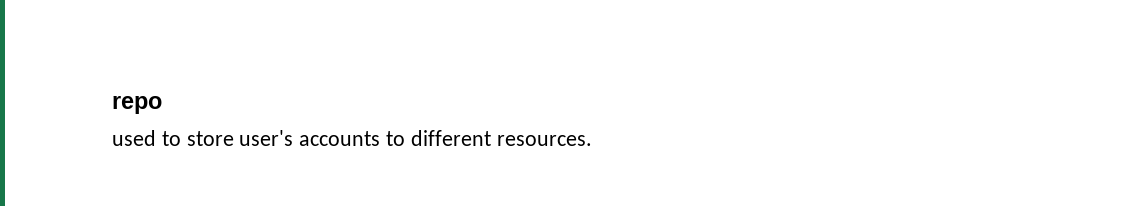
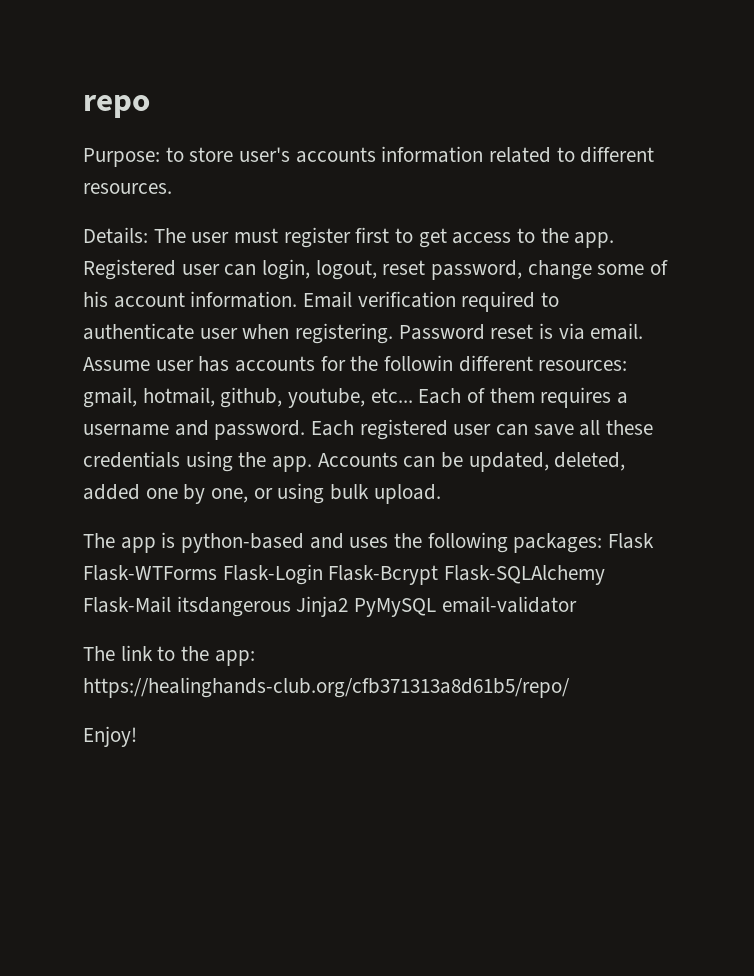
[112,130,156,146] used -> [83,148,160,167] Purpose:
(381, 138) none -> [381,146,552,163] information related
(592, 140) none -> [83,227,615,248] [83,259,669,280] [83,291,560,312] [83,323,644,344] [83,355,628,372] [83,387,629,408] [83,419,654,440] [83,451,626,472] [83,483,441,504] [83,532,655,553] [83,564,606,585] [83,596,577,617] [83,645,255,666] [83,677,570,698] [83,726,137,747] // Details: The user must register first to get access to the app. Registered user can login, logout, reset password, change some of his account information. Email verification required to authenticate user when registering. Password reset is via email. Assume user has accounts for the followin different resources: gmail, hotmail, github, youtube, etc... Each of them requires a username and password. Each registered user can save all these credentials using the app. Accounts can be updated, deleted, added one by one, or using bulk upload. // The app is python-based and uses the following packages: Flask Flask-WTForms Flask-Login Flask-Bcrypt Flask-SQLAlchemy Flask-Mail itsdangerous Jinja2 PyMySQL email-validator // The link to the app: https://healinghands-club.org/cfb371313a8d61b5/repo/ // Enjoy!

